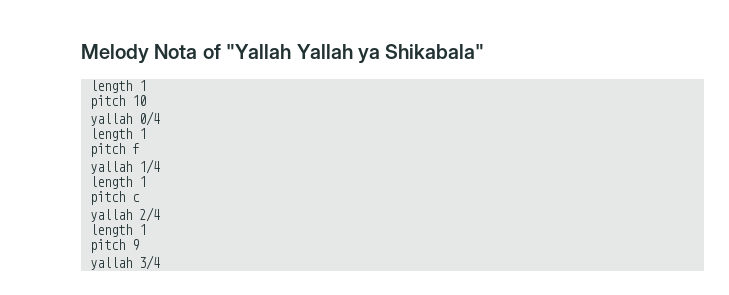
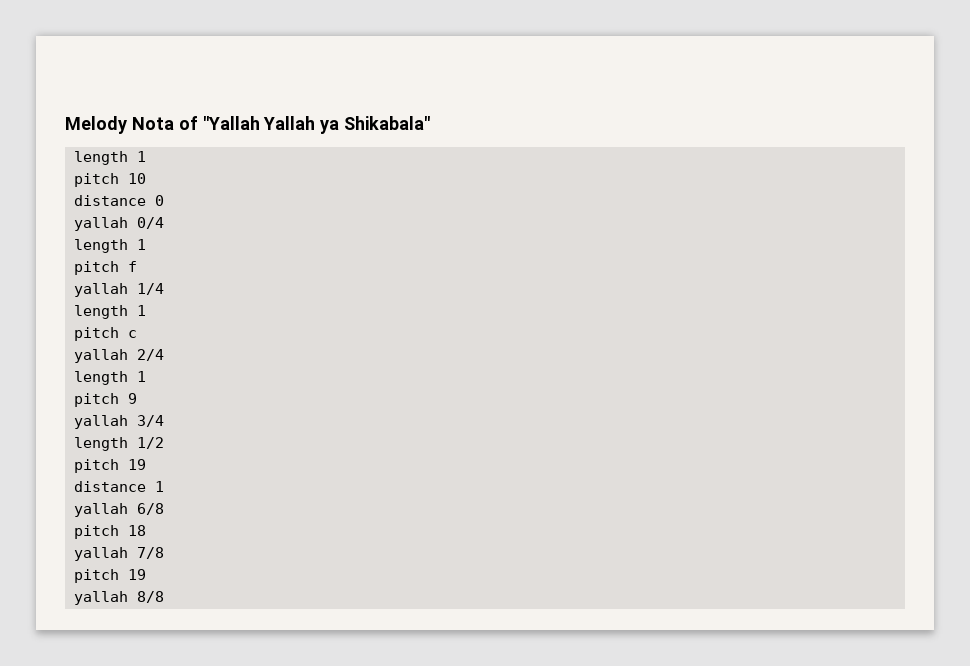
(146, 100) none -> [74,195,165,206] // distance 0
(160, 262) none -> [74,437,165,451] [74,459,147,473] [74,481,165,492] [74,503,165,517] [74,525,147,539] [74,547,165,561] [74,569,147,583] [74,591,165,605] // length 1/2 // pitch 19 // distance 1 // yallah 6/8 // pitch 18 // yallah 7/8 // pitch 19 // yallah 8/8

